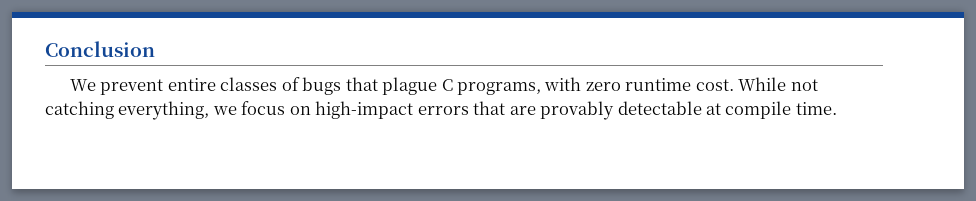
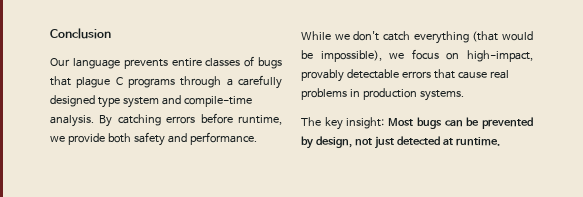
[69,79,164,95] We prevent -> [50,58,168,69] Our language prevents
[456,77,818,95] [45,101,837,120] programs, with zero runtime cost. While not catching everything, we focus on high-impact errors that are provably detectable at compile time. -> [128,75,282,89] [50,95,252,108] [50,113,282,127] [50,132,257,146] [301,31,533,44] [301,49,533,62] [301,69,509,82] [301,88,464,101] [301,117,533,130] [301,136,500,149] programs through a carefully designed type system and compile-time analysis. By catching errors before runtime, we provide both safety and performance. While we don't catch everything (that would be impossible), we focus on high-impact, provably detectable errors that cause real problems in production systems. // The key insight: Most bugs can be prevented by design, not just detected at runtime.

